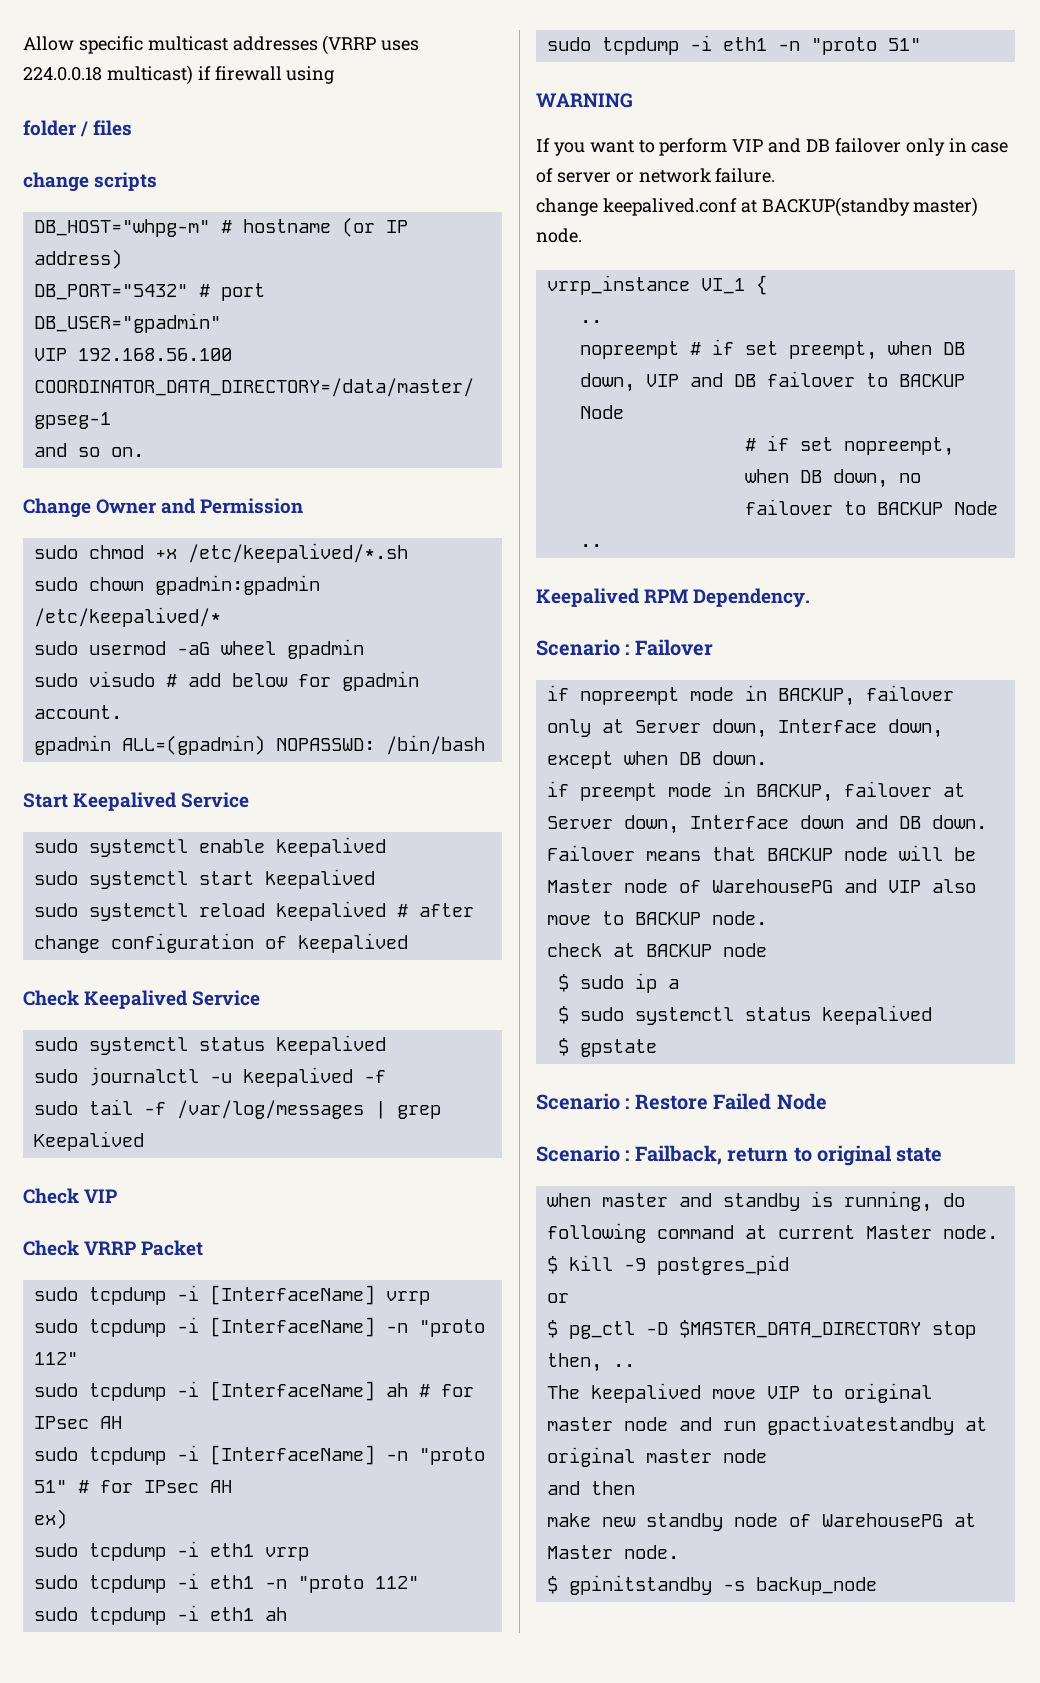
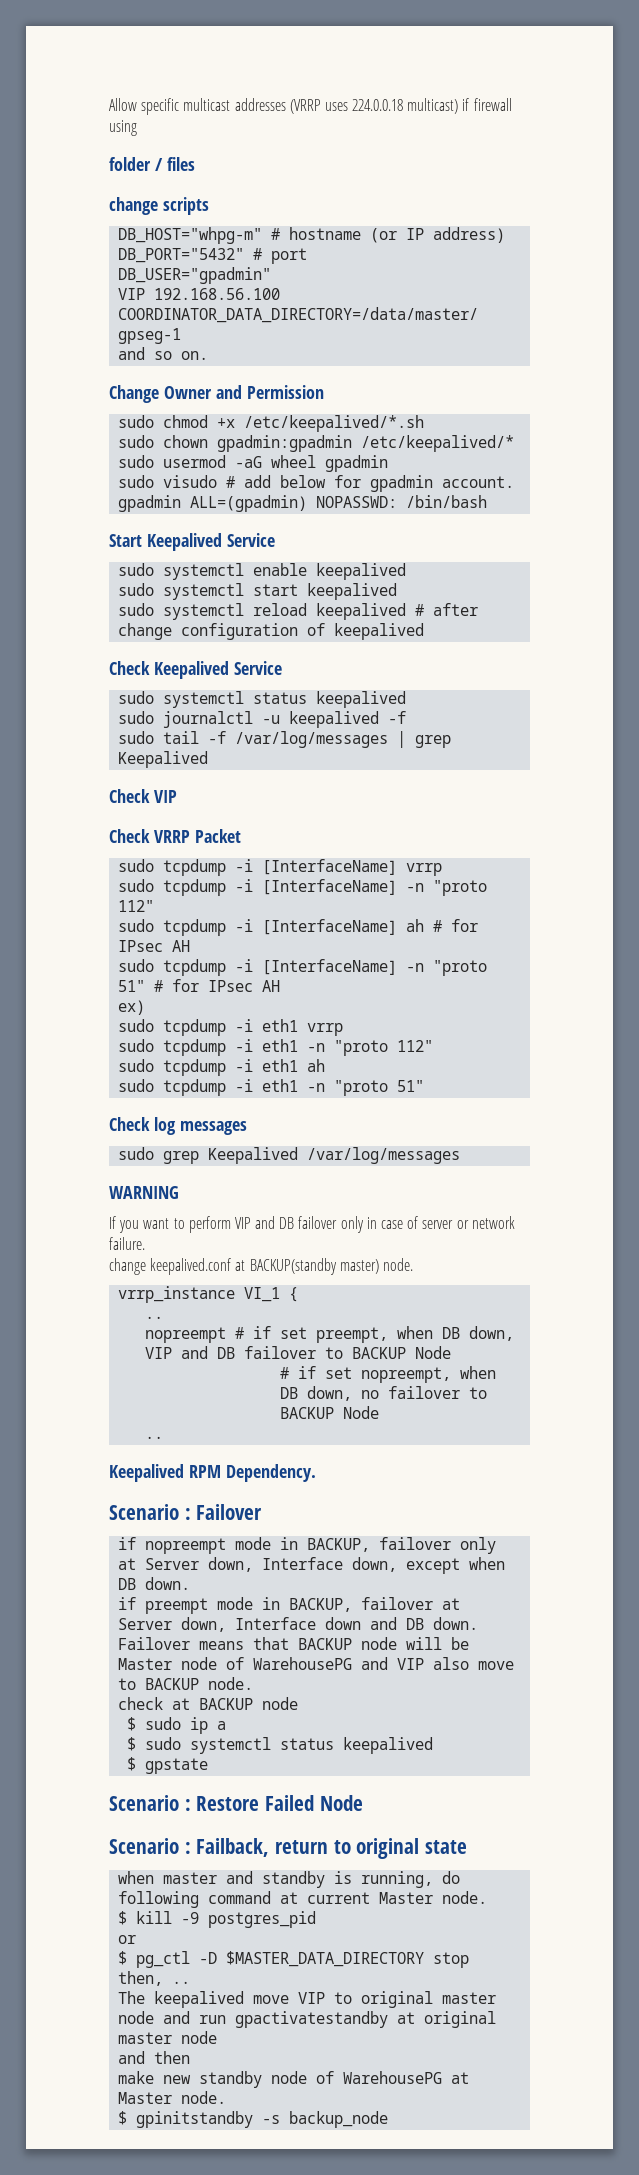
(921, 44) none -> [109,1117,247,1135] [118,1147,461,1164] // Check log messages // sudo grep Keepalived /var/log/messages

